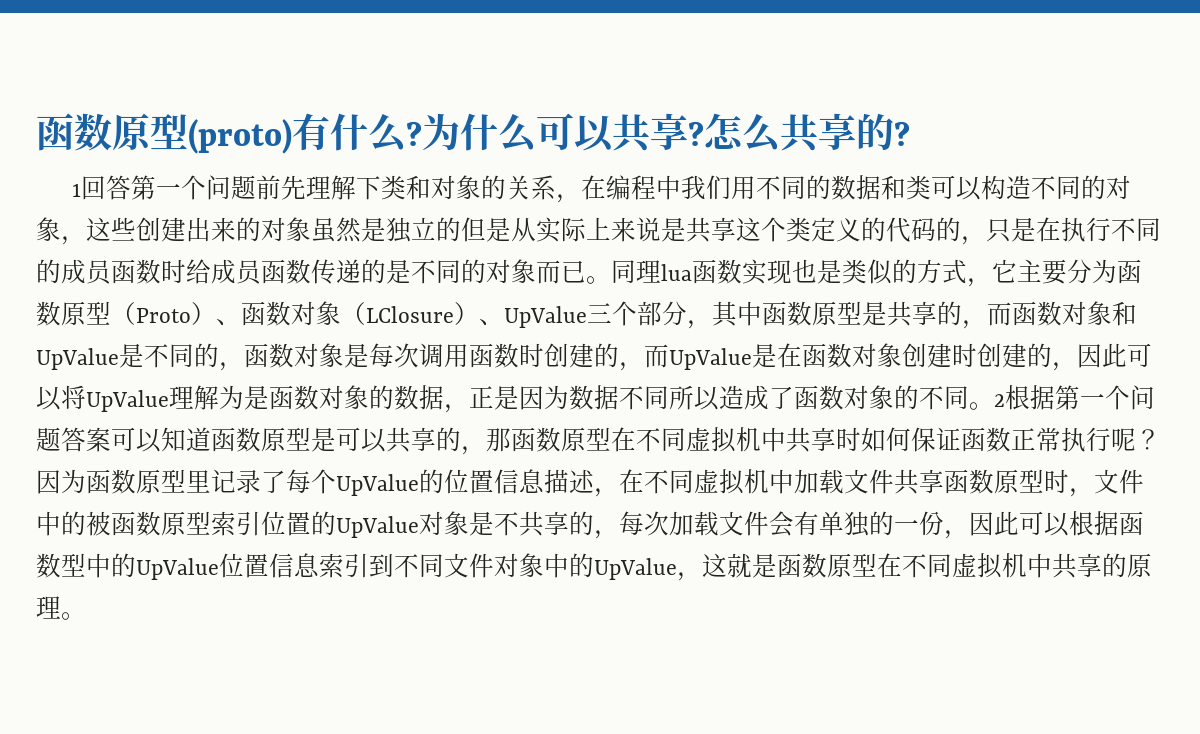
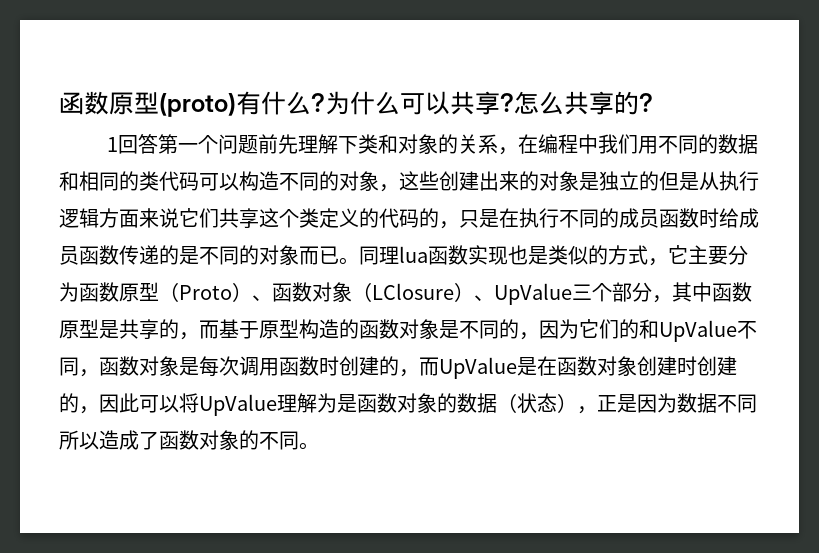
[906,175,932,200] 类 -> [79,171,199,191] 相同的类代码
[311,217,361,243] 虽然 -> (579, 181) none
[536,217,686,243] 实际上来说是 -> [719,171,759,191] [59,208,219,228] 执行逻辑方面来说它们
[1012,301,1137,326] [36,348,119,370] 函数对象和UpValue -> [219,319,439,339] 基于原型构造的函数对象
(244, 366) none -> [539,319,757,342] [59,357,99,377] 因为它们的和UpValue不同，
(444, 397) none -> [497,393,577,413] （状态）
[994,385,1155,410] [36,427,1161,455] [36,469,1144,497] [36,511,1144,539] [36,553,1152,581] [36,596,86,620] 2根据第一个问题答案可以知道函数原型是可以共享的，那函数原型在不同虚拟机中共享时如何保证函数正常执行呢？因为函数原型里记录了每个UpValue的位置信息描述，在不同虚拟机中加载文件共享函数原型时，文件中的被函数原型索引位置的UpValue对象是不共享的，每次加载文件会有单独的一份，因此可以根据函数型中的UpValue位置信息索引到不同文件对象中的UpValue，这就是函数原型在不同虚拟机中共享的原理。 -> (319, 446) none

